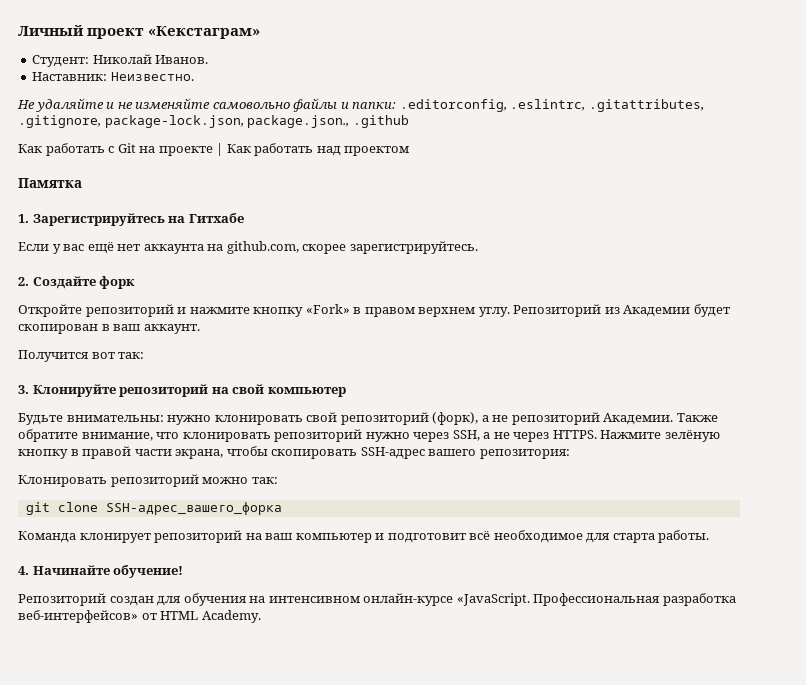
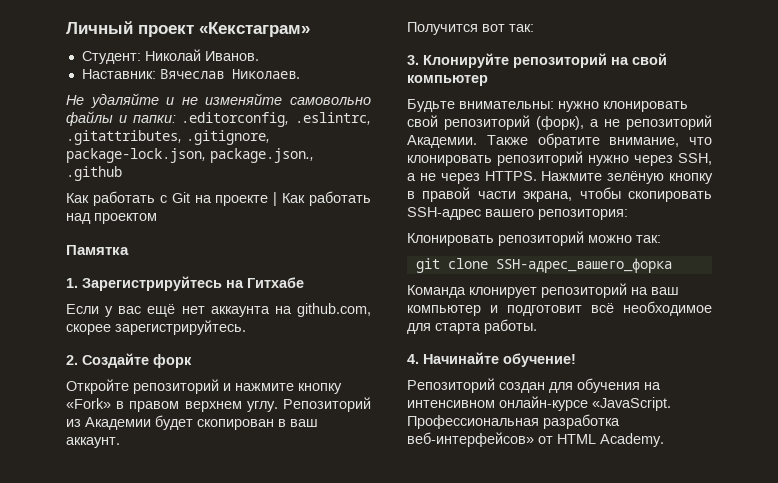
[110,72,194,81] Неизвестно. -> [159,69,300,79] Вячеслав Николаев.

